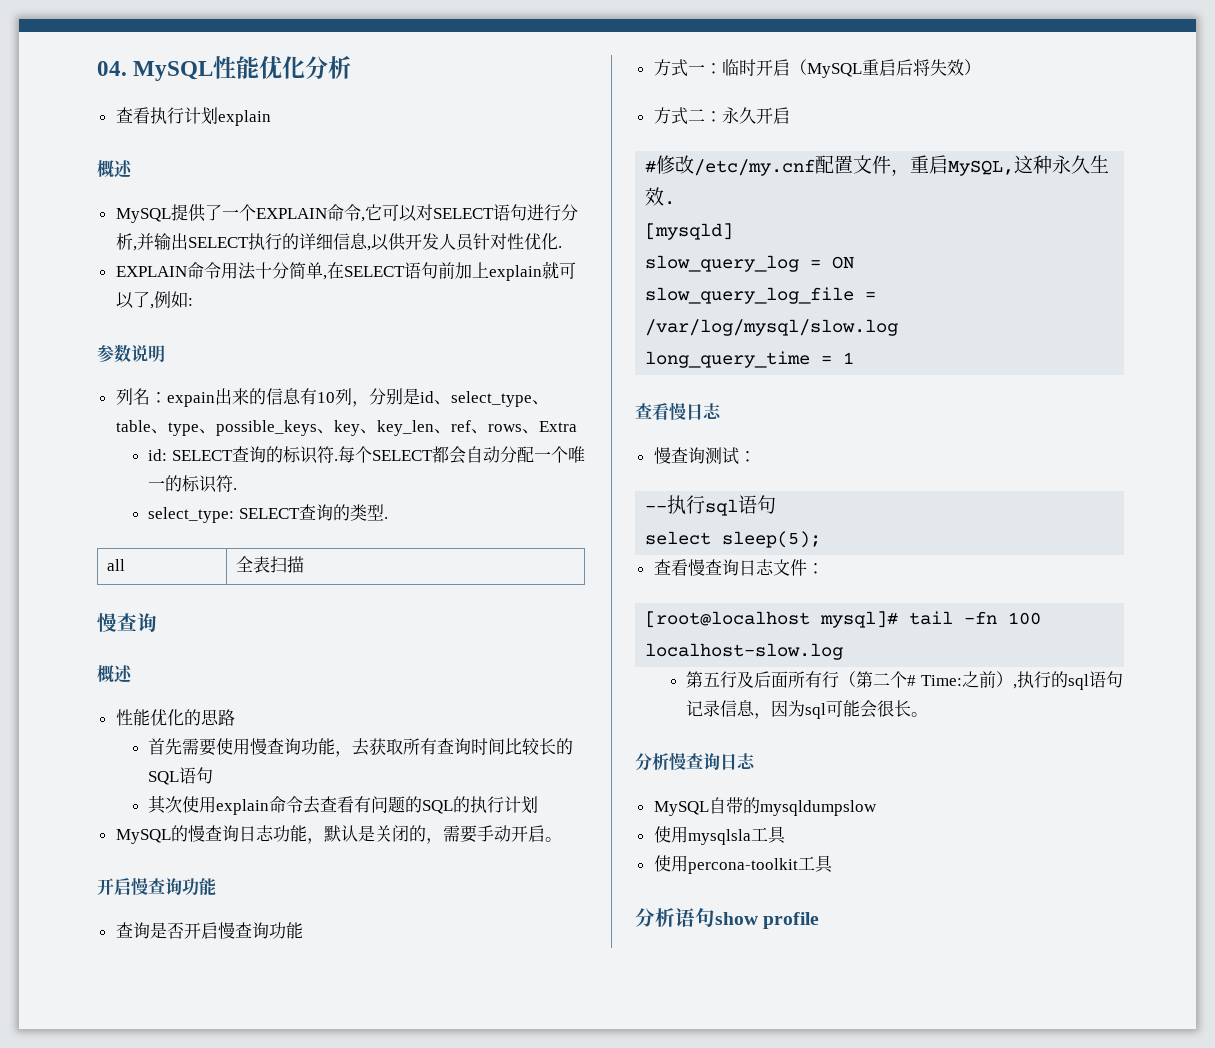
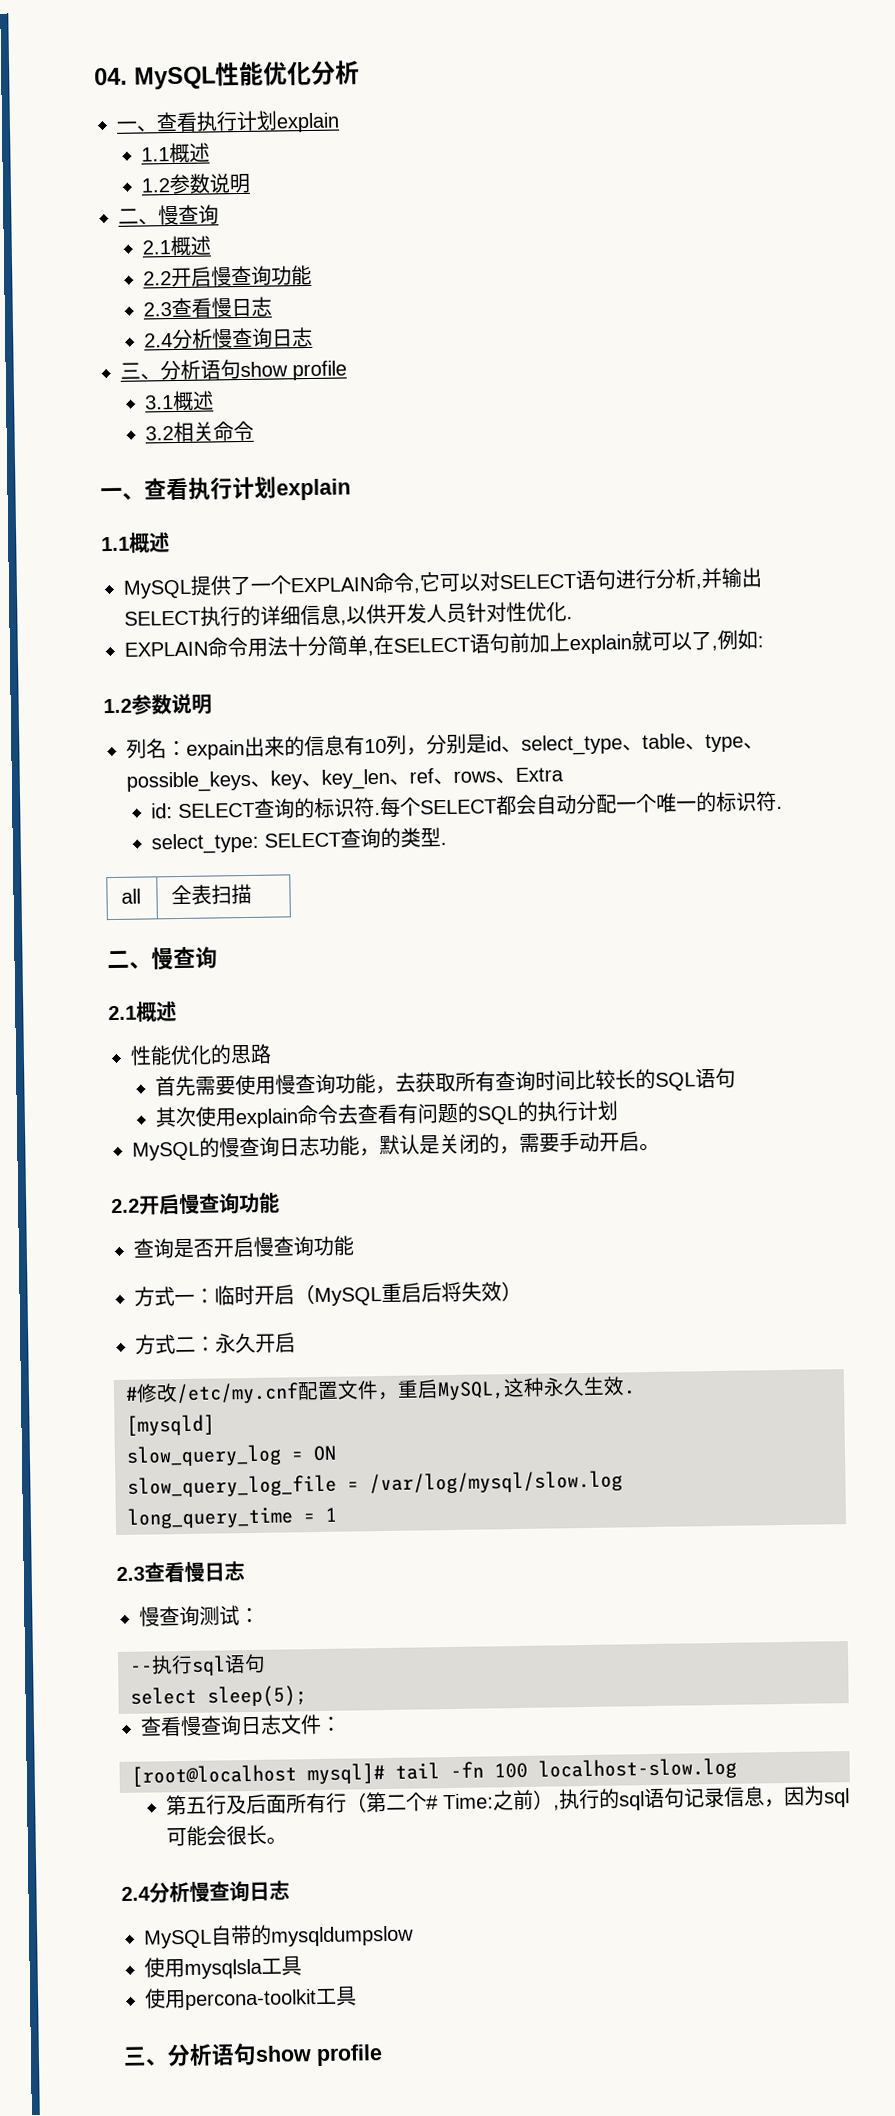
[115,107,271,126] 查看执行计划explain // -> [116,110,340,133] [141,142,211,164] [141,173,251,195] [118,204,219,226] [142,235,212,257] [143,264,313,288] [143,296,273,318] [144,326,314,350] [120,359,347,381] [145,390,215,412] [145,420,255,443] [100,476,351,501] [101,536,130,552] 一、查看执行计划explain // 1.1概述 // 1.2参数说明 // 二、慢查询 // 2.1概述 // 2.2开启慢查询功能 // 2.3查看慢日志 // 2.4分析慢查询日志 // 三、分析语句show profile // 3.1概述 // 3.2相关命令 // 一、查看执行计划explain // 1.1
(193, 302) none -> [103,698,132,714] 1.2
[97,613,157,632] 慢查询 // -> [107,946,218,971] [108,1005,137,1021] 二、慢查询 // 2.1
(562, 839) none -> [111,1198,140,1214] 2.2
(855, 358) none -> [116,1566,145,1582] 2.3
(928, 714) none -> [121,1886,151,1901] 2.4
(833, 864) none -> [123,2046,169,2066] 三、

